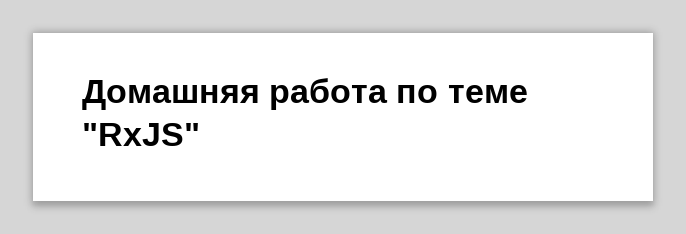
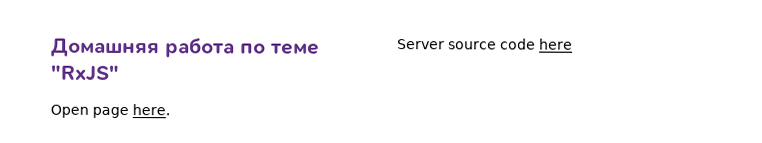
(200, 134) none -> [50,104,170,119] [397,38,573,50] // Open page here. // Server source code here

